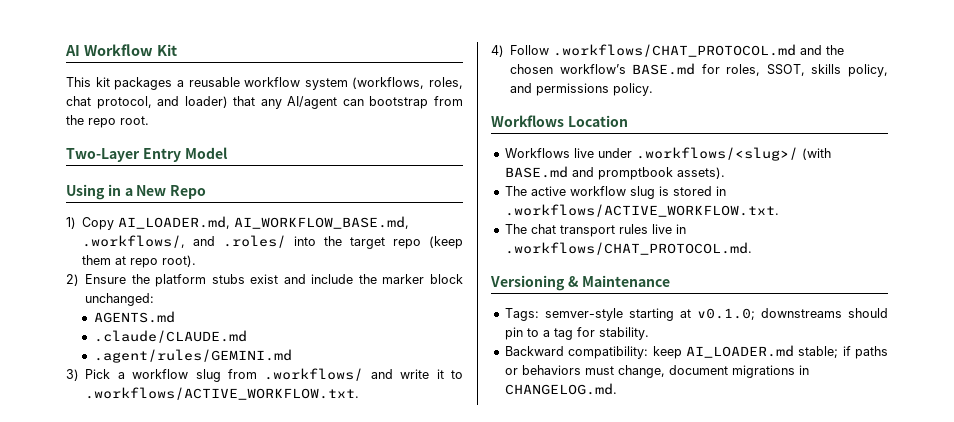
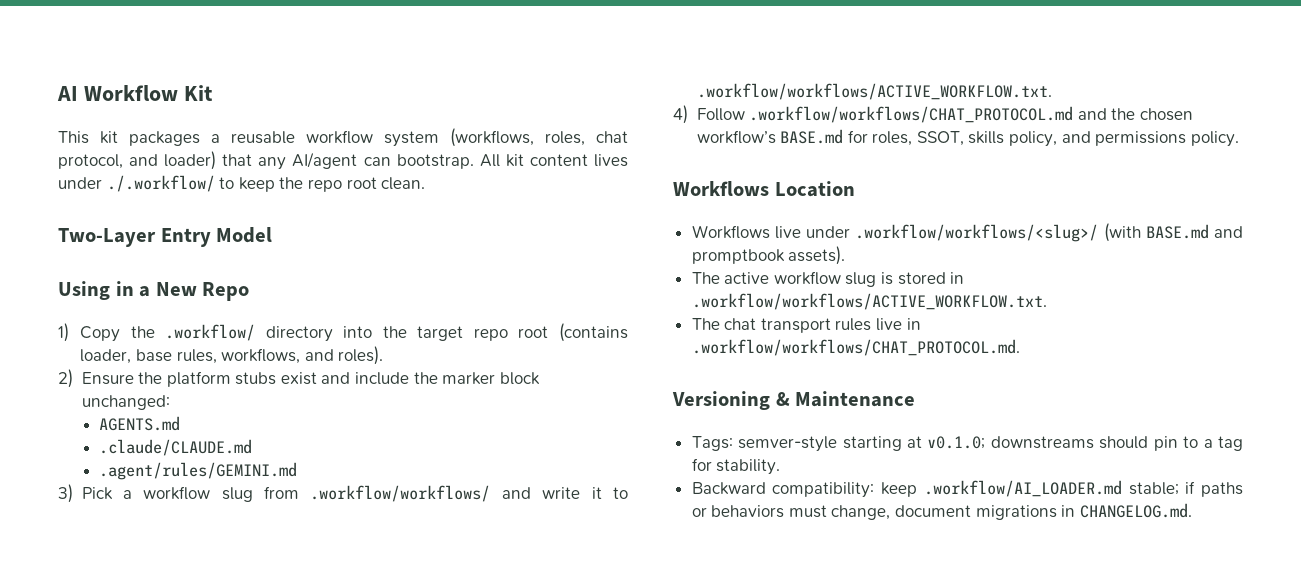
[369,96,463,109] [66,115,149,128] bootstrap from the repo root. -> [396,154,628,169] [58,175,426,192] bootstrap. All kit content lives under ./.workflow/ to keep the repo root clean.
[118,216,410,229] [82,235,464,249] [82,255,197,268] AI_LOADER.md, AI_WORKFLOW_BASE.md, .workflows/, and .roles/ into the target repo (keep them at repo root). -> [130,323,629,342] [80,346,384,365] the .workflow/ directory into the target repo root (contains loader, base rules, workflows, and roles).
[264,368,364,381] .workflows/ -> [310,485,491,502] .workflow/workflows/
[85,387,360,400] .workflows/ACTIVE_WORKFLOW.txt. -> [696,83,1052,100] .workflow/workflows/ACTIVE_WORKFLOW.txt.
[553,44,797,57] .workflows/CHAT_PROTOCOL.md -> [749,106,1074,123] .workflow/workflows/CHAT_PROTOCOL.md
[635,147,798,161] .workflows/<slug>/ -> [855,224,1099,242] .workflow/workflows/<slug>/
[504,204,779,217] .workflows/ACTIVE_WORKFLOW.txt. -> [691,293,1047,310] .workflow/workflows/ACTIVE_WORKFLOW.txt.
[504,242,752,255] .workflows/CHAT_PROTOCOL.md. -> [691,339,1020,356] .workflow/workflows/CHAT_PROTOCOL.md.
[685,345,794,358] AI_LOADER.md -> [923,480,1122,497] .workflow/AI_LOADER.md

